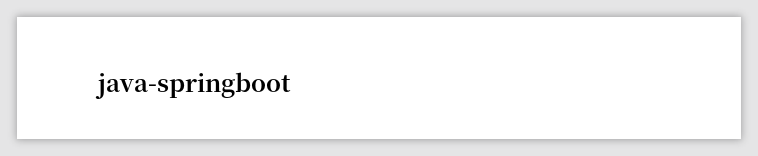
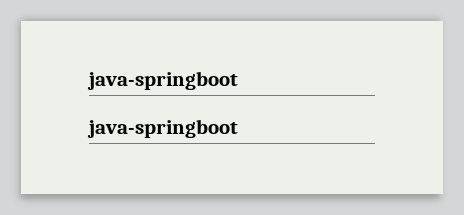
[95,72,291,99] java-springboot -> [87,71,238,90] [87,119,238,138] java-springboot // java-springboot

